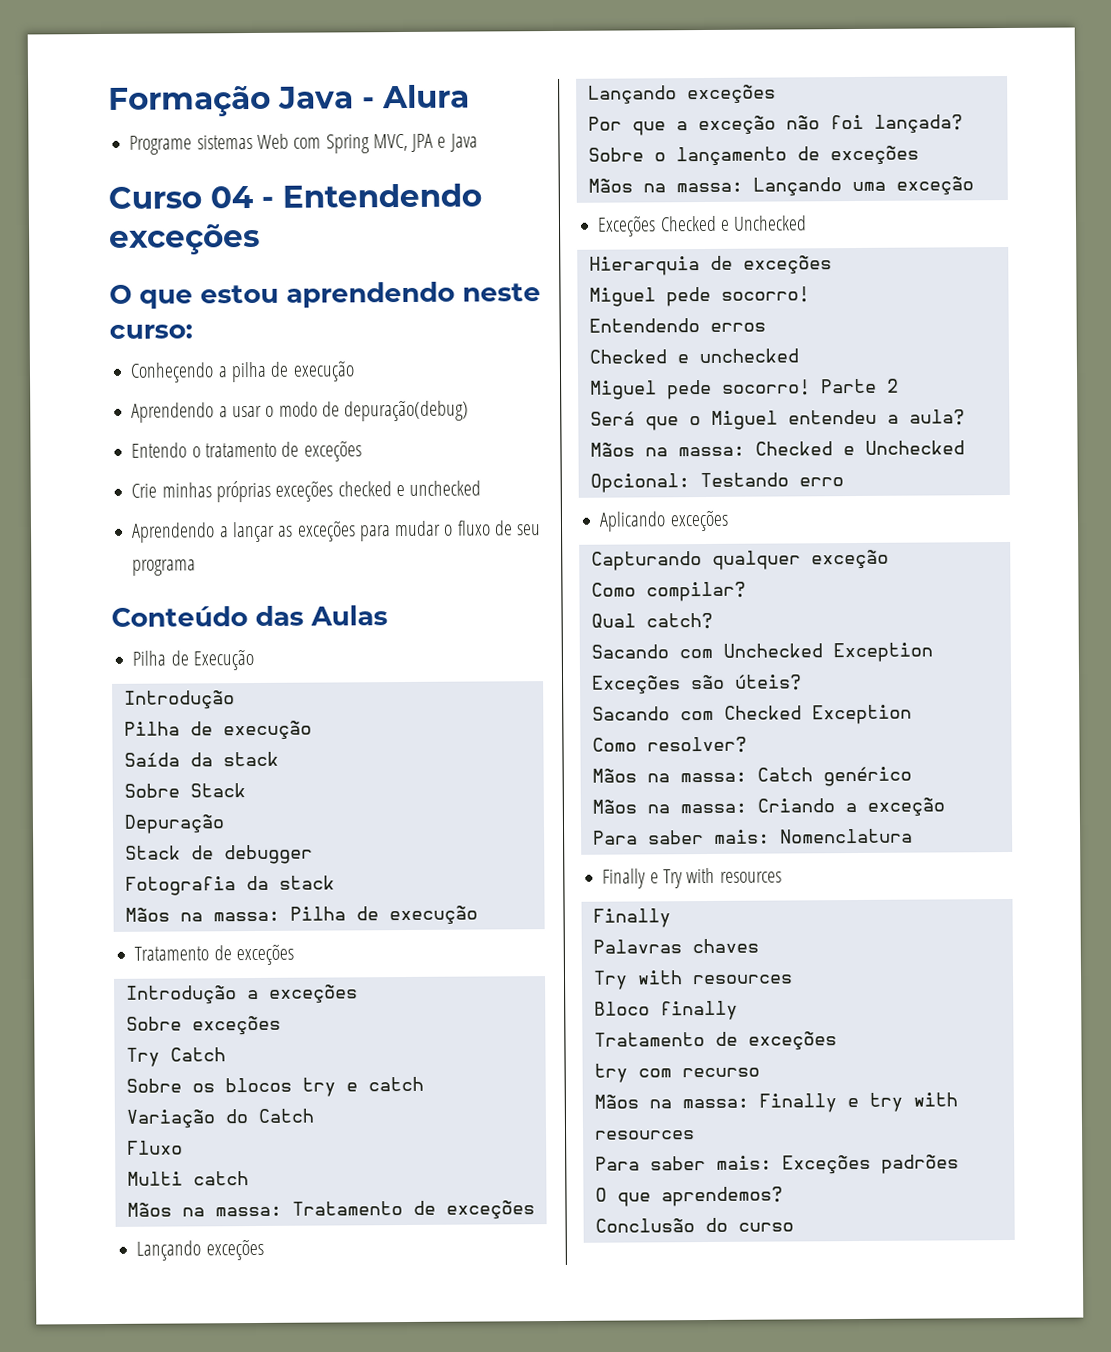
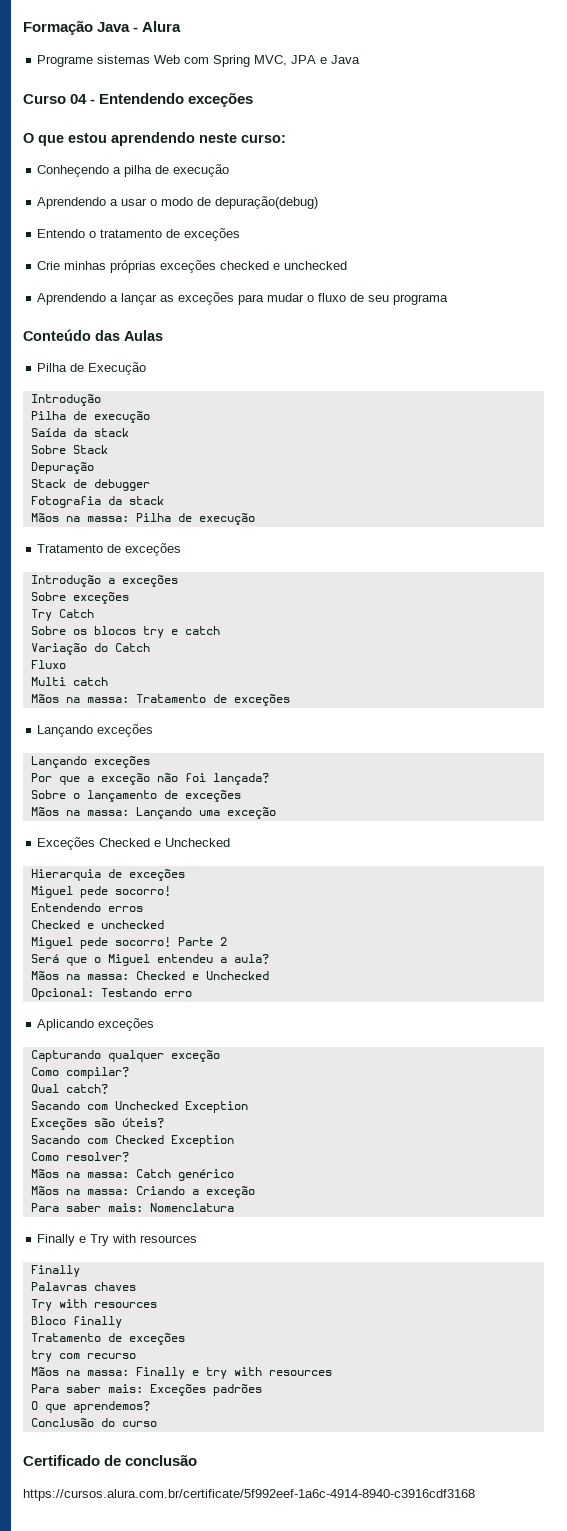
(794, 1227) none -> [23,1454,198,1466] [23,1489,475,1501] // Certificado de conclusão // https://cursos.alura.com.br/certificate/5f992eef-1a6c-4914-8940-c3916cdf3168

